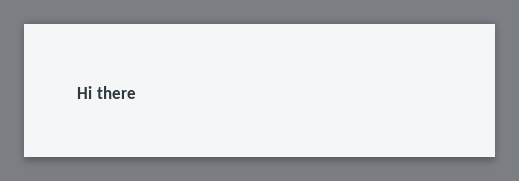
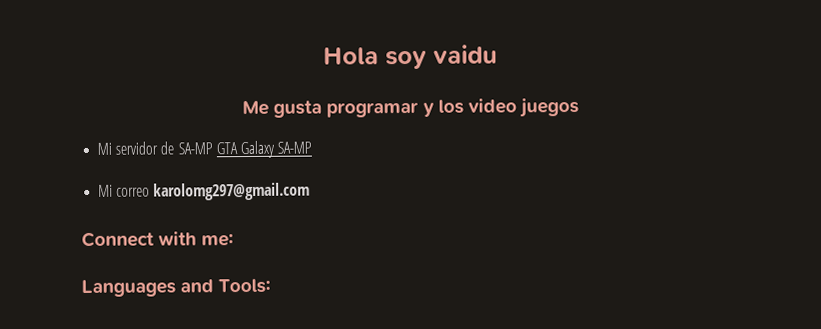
[77,86,136,99] Hi there -> [323,44,498,70] [242,97,579,118] [97,140,313,159] [98,182,311,201] [81,231,235,248] [81,278,272,298] Hola soy vaidu // Me gusta programar y los video juegos // Mi servidor de SA-MP GTA Galaxy SA-MP // Mi correo karolomg297@gmail.com // Connect with me: // Languages and Tools:

